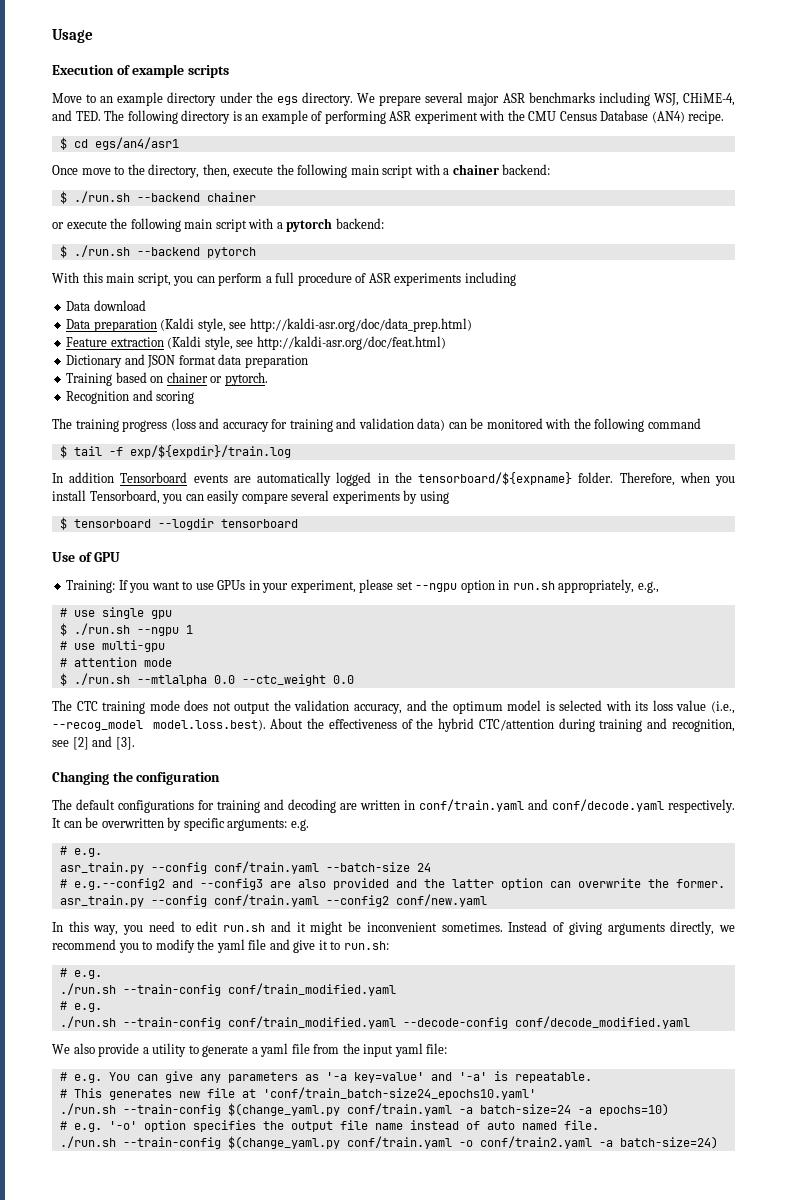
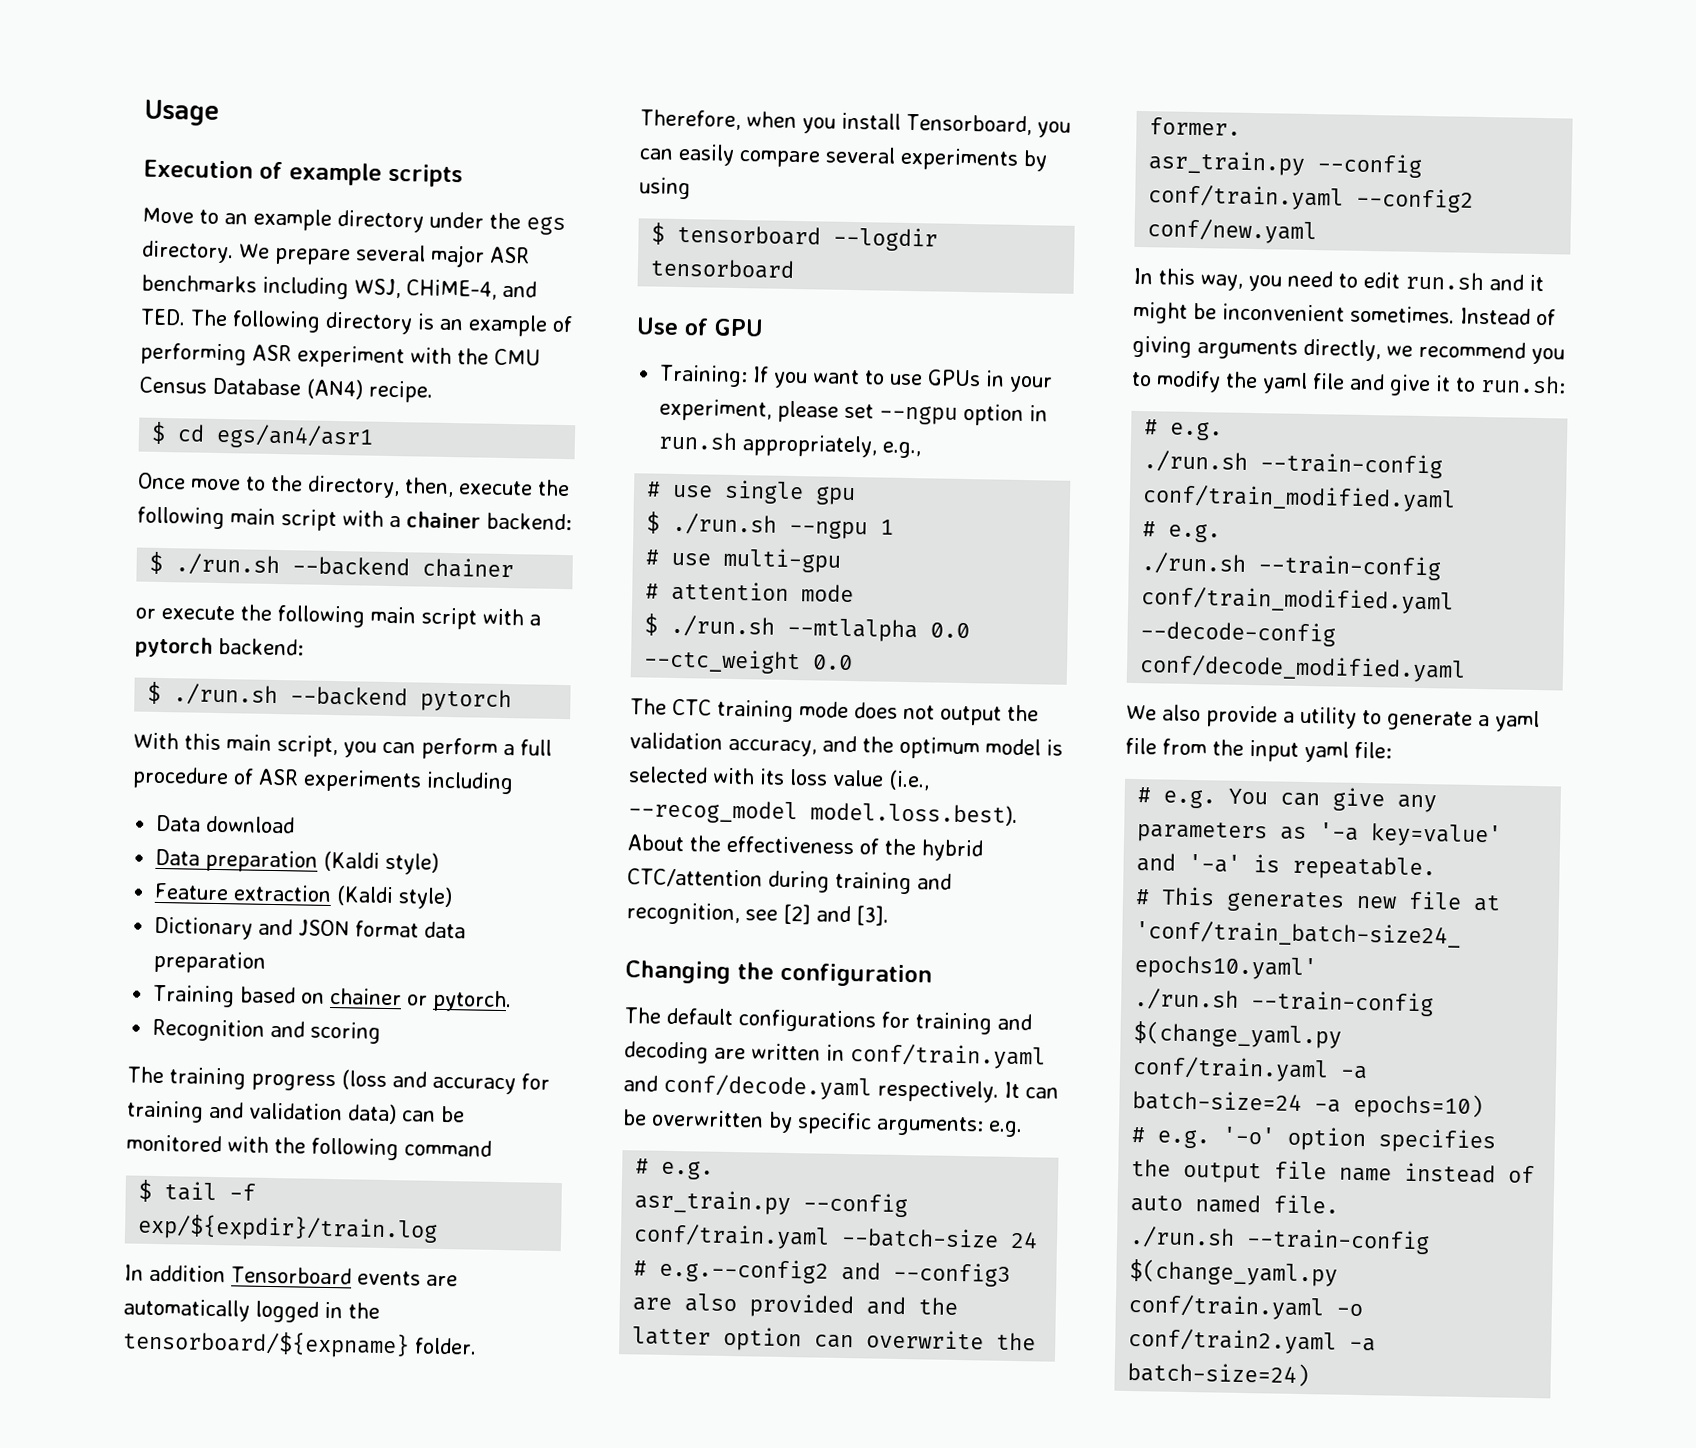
[197,318,472,332] style, see http://kaldi-asr.org/doc/data_prep.html) -> [385,851,440,875] style)
[204,336,446,350] style, see http://kaldi-asr.org/doc/feat.html) -> [398,886,454,910] style)

